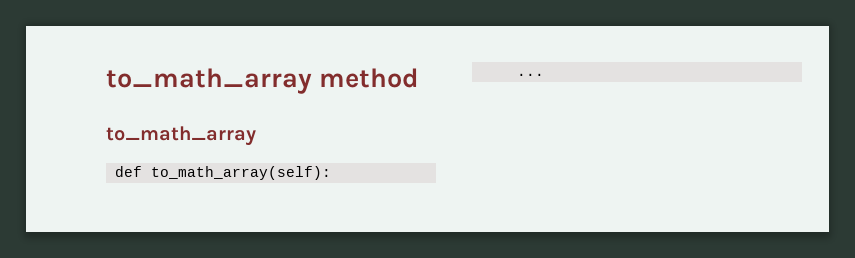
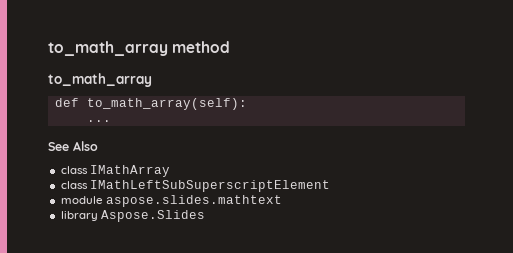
(544, 74) none -> [48,141,98,151] [60,165,170,177] [60,180,330,192] [60,195,282,207] [60,210,205,222] // See Also // class IMathArray // class IMathLeftSubSuperscriptElement // module aspose.slides.mathtext // library Aspose.Slides

